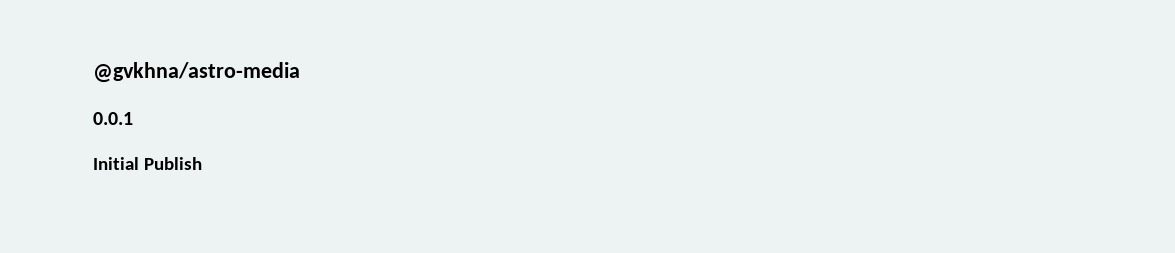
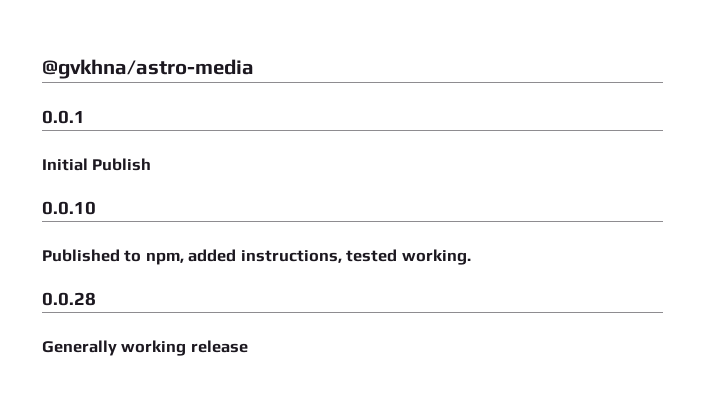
(202, 163) none -> [42,201,96,215] [42,249,471,265] [42,292,96,306] [42,340,248,356] // 0.0.10 // Published to npm, added instructions, tested working. // 0.0.28 // Generally working release

